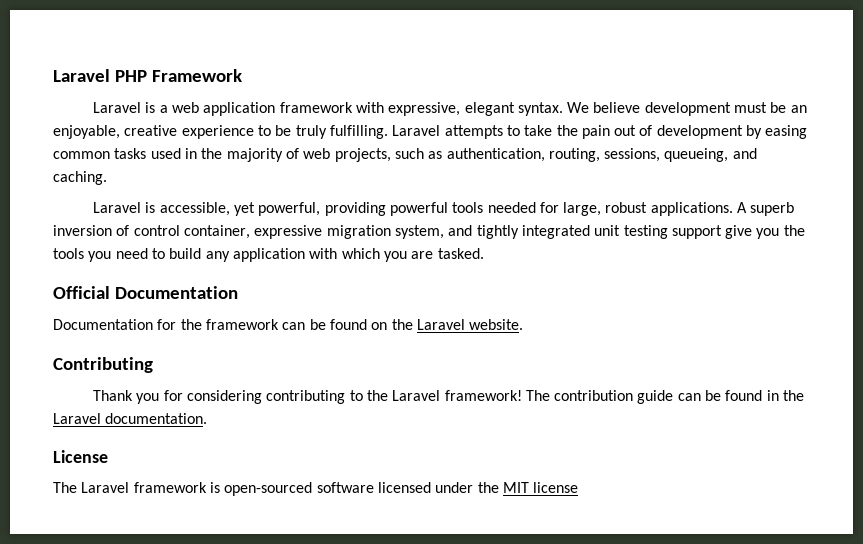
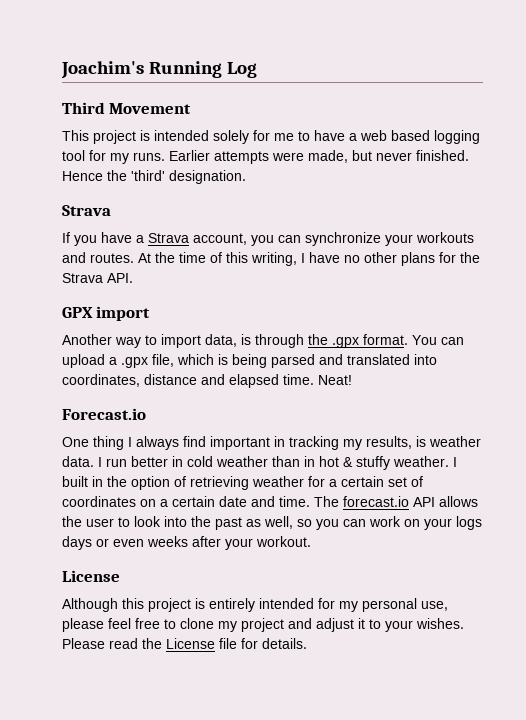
[53,69,242,82] [92,102,807,116] [53,125,808,139] [53,148,757,162] [53,171,107,185] [92,202,795,216] [53,225,805,239] [53,248,484,262] [53,286,238,299] [53,319,524,330] [53,357,153,373] [92,390,805,404] [53,413,208,424] [53,450,108,463] [53,482,579,496] Laravel PHP Framework // Laravel is a web application framework with expressive, elegant syntax. We believe development must be an enjoyable, creative experience to be truly fulfilling. Laravel attempts to take the pain out of development by easing common tasks used in the majority of web projects, such as authentication, routing, sessions, queueing, and caching. // Laravel is accessible, yet powerful, providing powerful tools needed for large, robust applications. A superb inversion of control container, expressive migration system, and tightly integrated unit testing support give you the tools you need to build any application with which you are tasked. // Official Documentation // Documentation for the framework can be found on the Laravel website. // Contributing // Thank you for considering contributing to the Laravel framework! The contribution guide can be found in the Laravel documentation. // License // The Laravel framework is open-sourced software licensed under the MIT license -> [61,61,258,79] [62,102,192,114] [62,130,480,144] [62,150,469,164] [62,170,246,184] [62,205,111,216] [62,232,474,246] [62,252,480,266] [62,273,133,283] [62,306,151,321] [62,334,464,348] [62,354,437,368] [62,374,352,388] [62,408,146,420] [62,436,481,450] [62,456,457,470] [62,476,423,490] [62,496,478,507] [62,516,482,530] [62,536,311,550] [62,570,120,582] [62,598,448,612] [62,618,464,632] [62,638,307,649] Joachim's Running Log // Third Movement // This project is intended solely for me to have a web based logging tool for my runs. Earlier attempts were made, but never finished. Hence the 'third' designation. // Strava // If you have a Strava account, you can synchronize your workouts and routes. At the time of this writing, I have no other plans for the Strava API. // GPX import // Another way to import data, is through the .gpx format. You can upload a .gpx file, which is being parsed and translated into coordinates, distance and elapsed time. Neat! // Forecast.io // One thing I always find important in tracking my results, is weather data. I run better in cold weather than in hot & stuffy weather. I built in the option of retrieving weather for a certain set of coordinates on a certain date and time. The forecast.io API allows the user to look into the past as well, so you can work on your logs days or even weeks after your workout. // License // Although this project is entirely intended for my personal use, please feel free to clone my project and adjust it to your wishes. Please read the License file for details.

